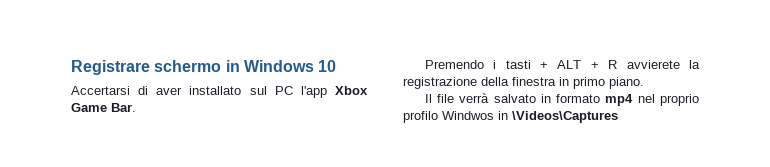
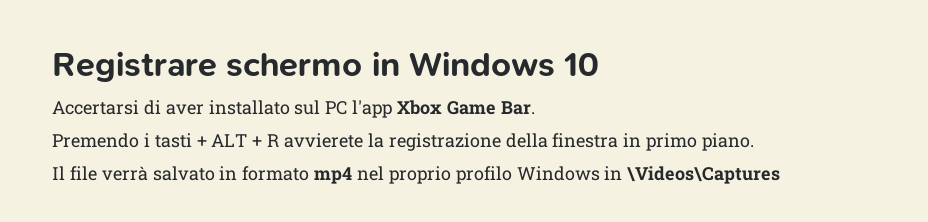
[442,111,494,120] Windwos -> [516,166,600,181] Windows

